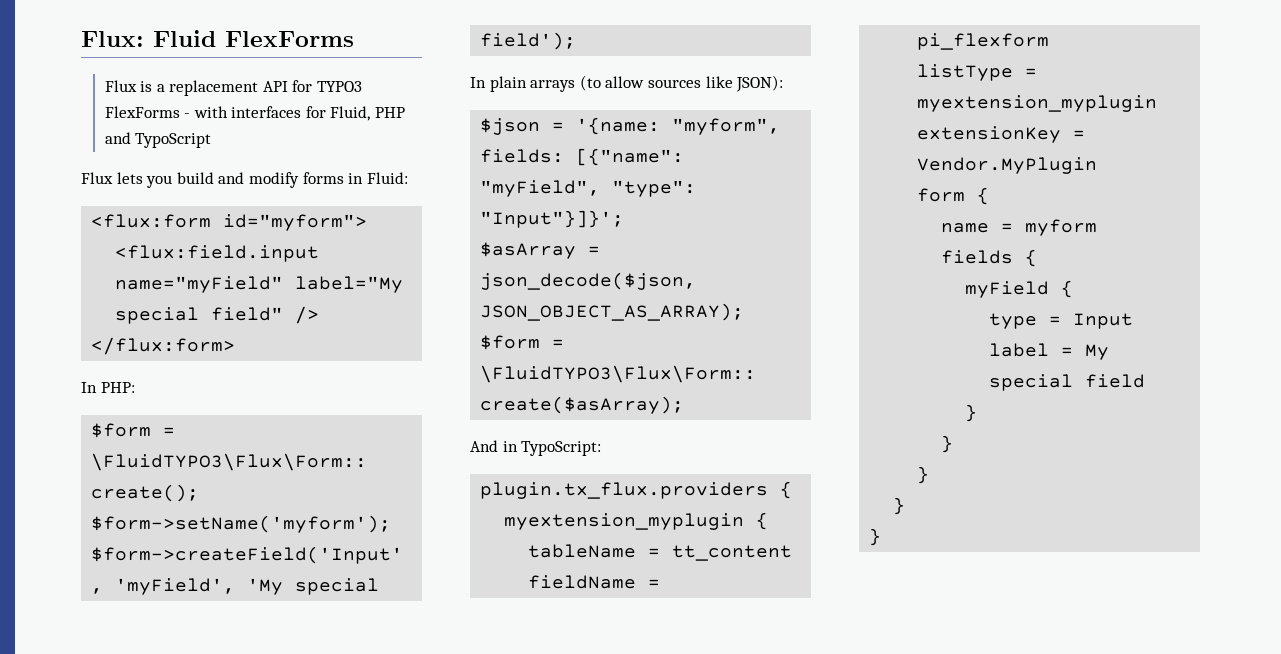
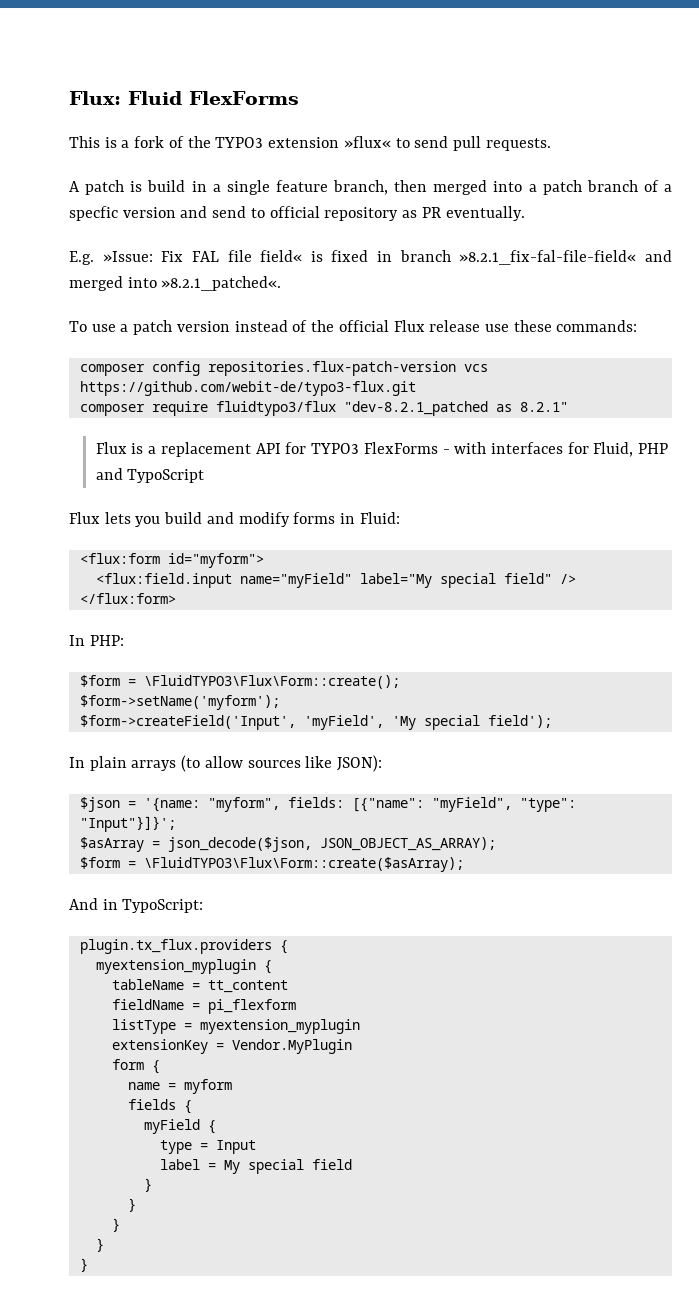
(354, 39) none -> [69,136,551,151] [69,180,672,195] [69,206,525,221] [69,250,672,265] [69,276,282,291] [69,320,638,335] [79,361,488,376] [79,381,416,396] [79,401,568,416] // This is a fork of the TYPO3 extension »flux« to send pull requests. // A patch is build in a single feature branch, then merged into a patch branch of a specfic version and send to official repository as PR eventually. // E.g. »Issue: Fix FAL file field« is fixed in branch »8.2.1_fix-fal-file-field« and merged into »8.2.1_patched«. // To use a patch version instead of the official Flux release use these commands: // composer config repositories.flux-patch-version vcs https://github.com/webit-de/typo3-flux.git // composer require fluidtypo3/flux "dev-8.2.1_patched as 8.2.1"

